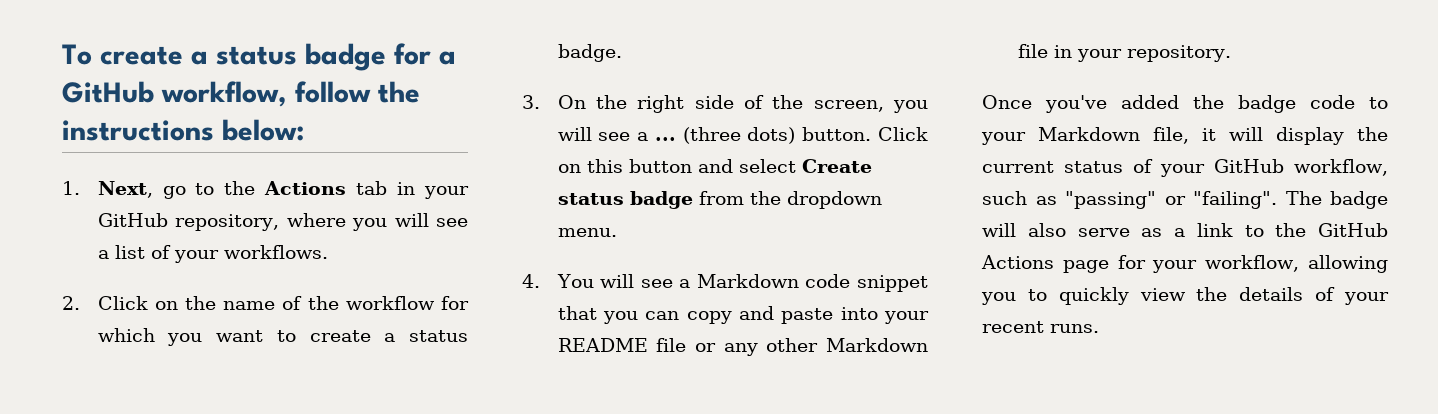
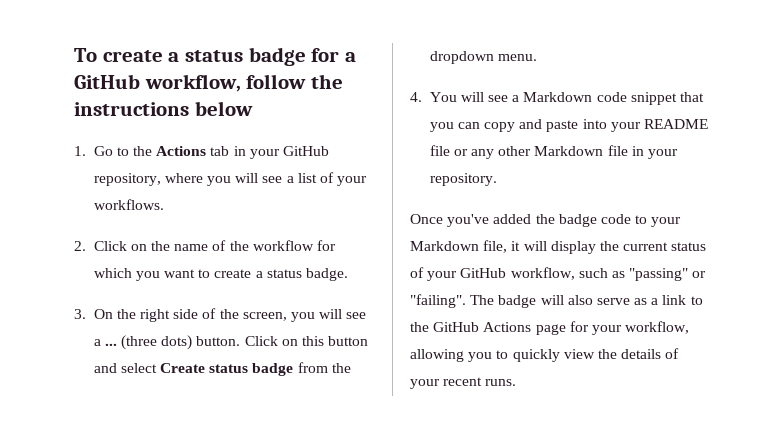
[222,119,304,141] below: -> [194,101,253,116] below
[97,181,186,199] Next, go -> [93,146,113,156] Go

